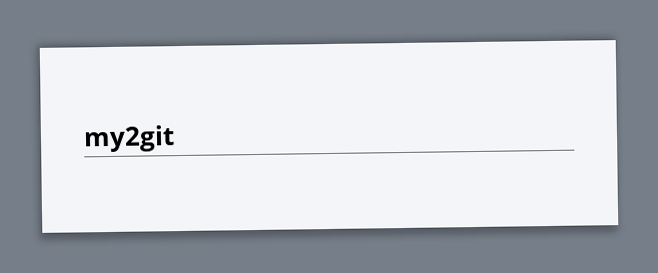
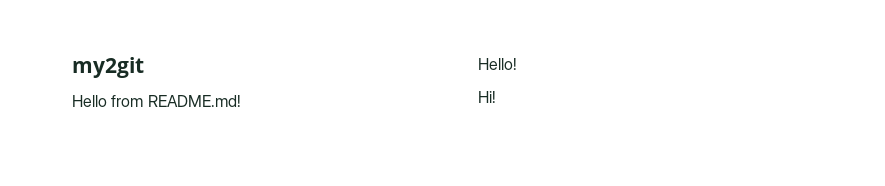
(175, 139) none -> [72,95,241,107] [478,58,517,70] [478,91,496,103] // Hello from README.md! // Hello! // Hi!

